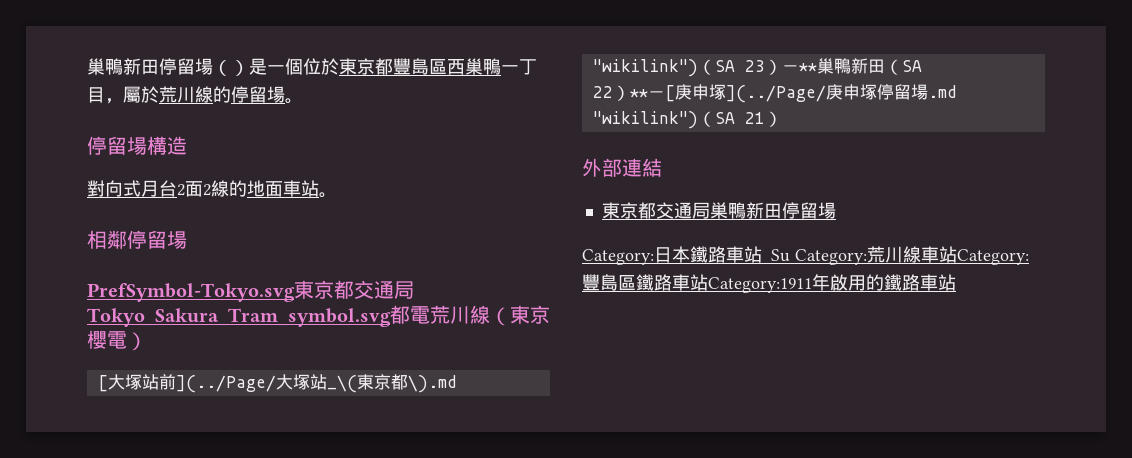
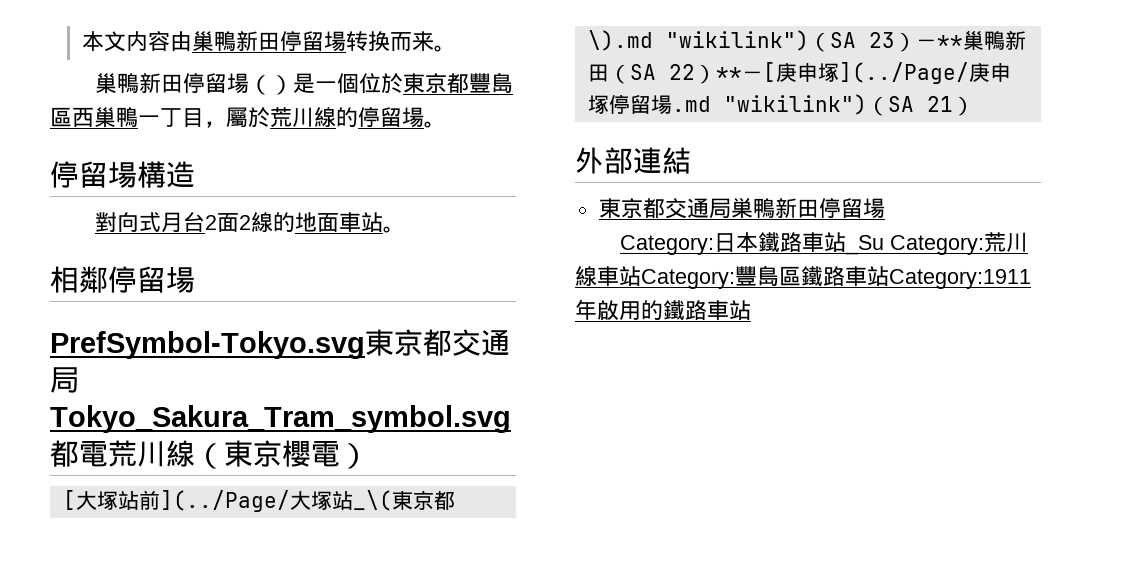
(87, 66) none -> [81,31,456,52] 本文内容由巢鴨新田停留場转换而来。 //
(922, 66) // -> (656, 72) none

